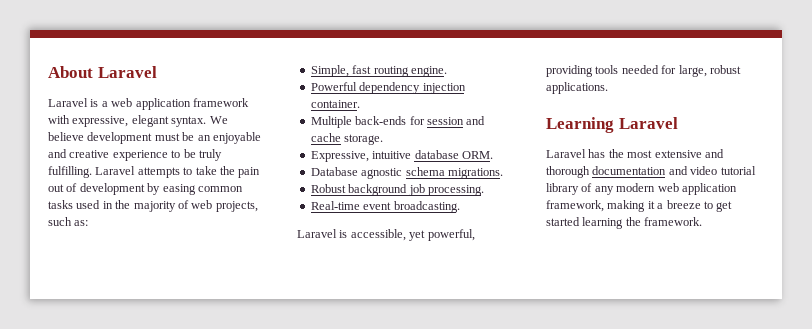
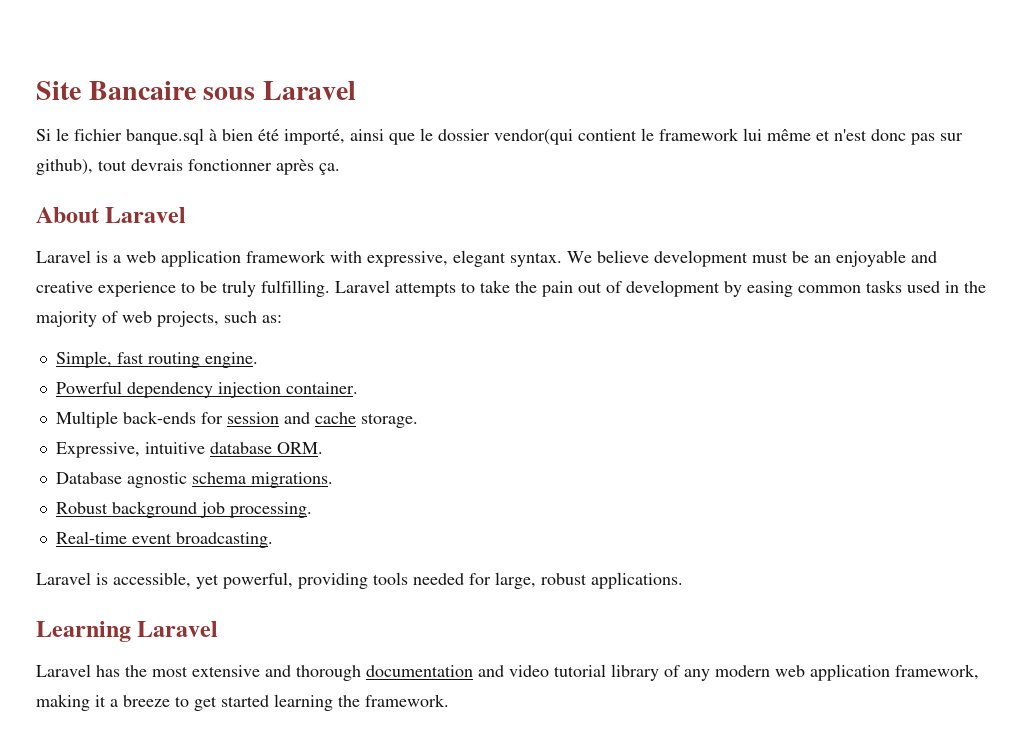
(48, 72) none -> [36,81,356,100] [36,128,963,145] [36,159,340,175] Site Bancaire sous Laravel // Si le fichier banque.sql à bien été importé, ainsi que le dossier vendor(qui contient le framework lui même et n'est donc pas sur github), tout devrais fonctionner après ça. //

